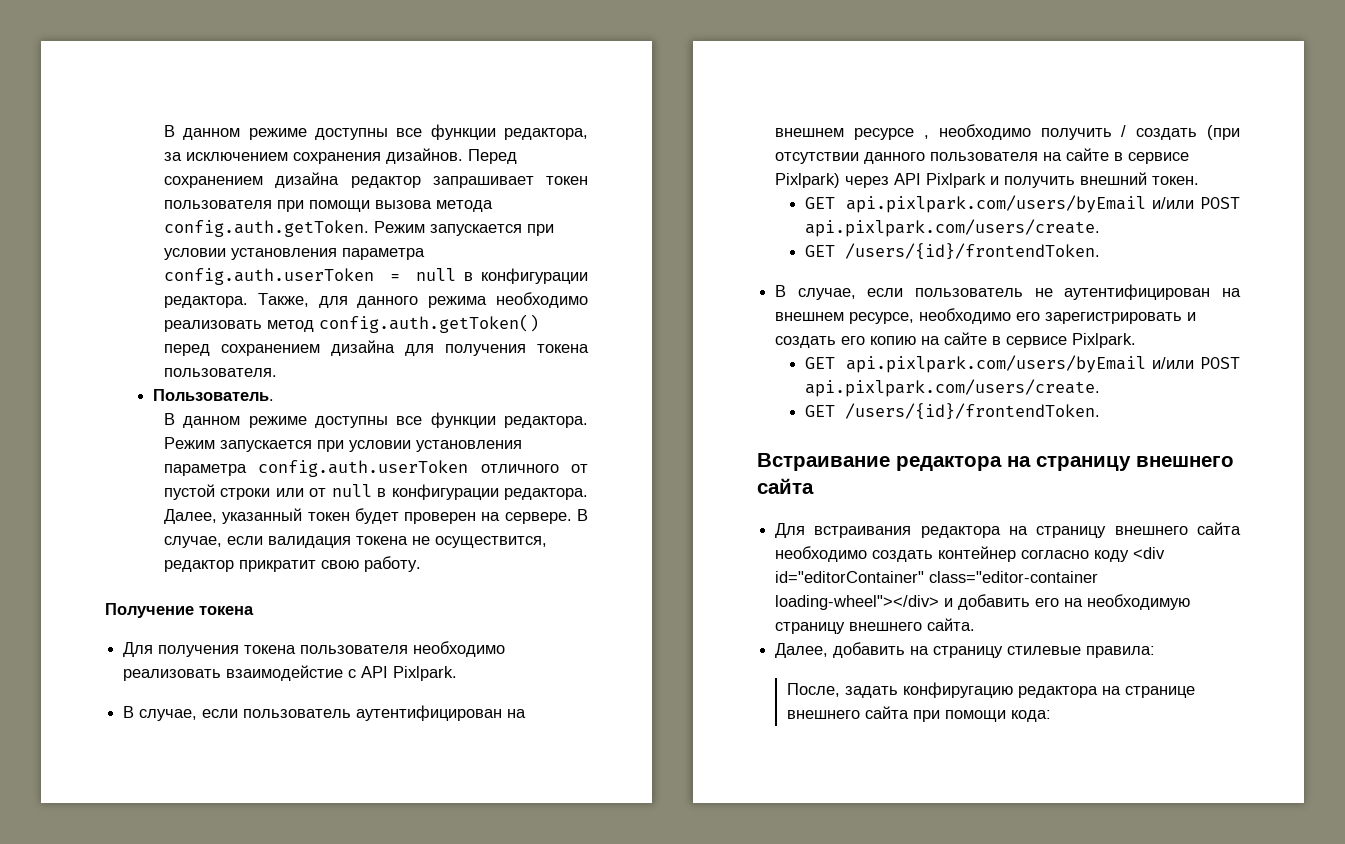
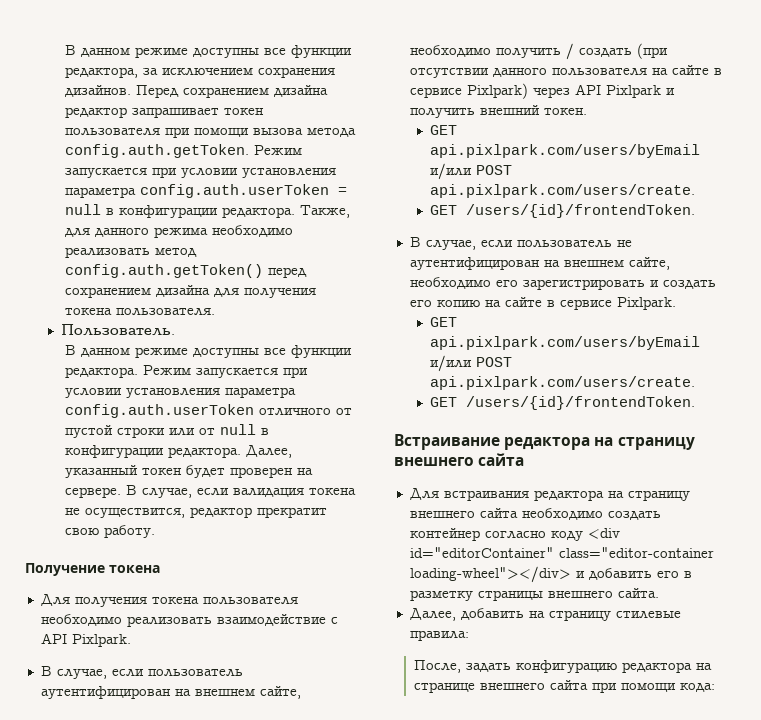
[239,560,317,572] прикратит -> [256,507,327,518] прекратит
[226,665,344,681] взаимодейстие -> [216,614,326,626] взаимодействие
[853,128,929,140] ресурсе , -> [259,686,301,699] сайте,
[849,312,915,324] ресурсе, -> [628,257,670,270] сайте,
[1064,594,1191,610] [775,622,846,634] на необходимую страницу -> [683,571,692,578] [409,590,543,601] в разметку страницы
[902,682,1013,698] конфиругацию -> [515,660,617,673] конфигурацию

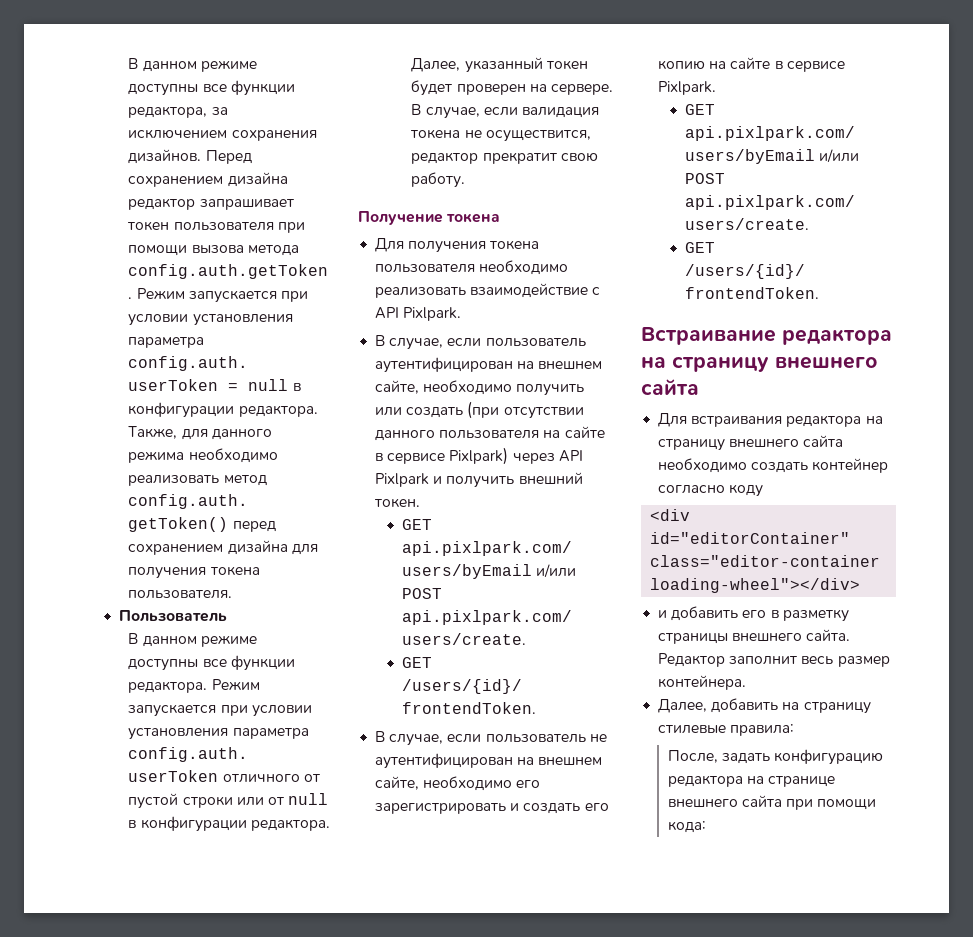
[60,324,175,336] Пользователь. -> [118,610,227,622] Пользователь
[565,43,574,60] / -> [375,407,403,416] или
(583, 536) none -> (764, 490) //
(571, 574) none -> (861, 585) //
(659, 593) none -> [658,653,890,667] [658,675,747,690] Редактор заполнит весь размер контейнера.

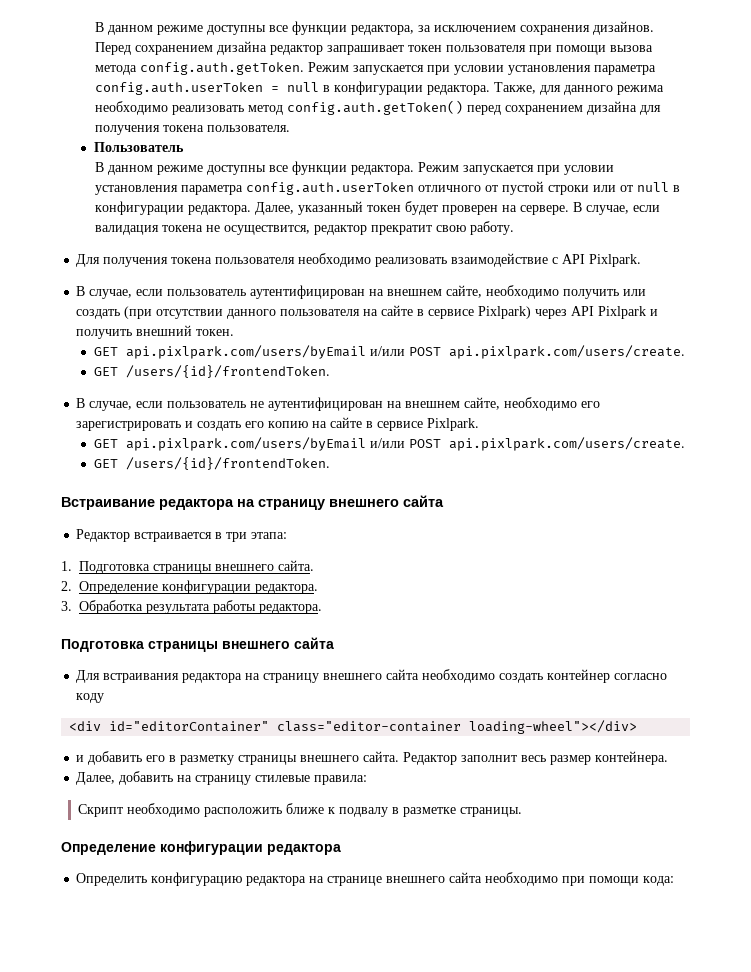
[358,211,501,225] // Получение токена -> (515, 228) none
(699, 387) none -> [76,529,288,542] [61,560,314,574] [61,580,318,594] [61,600,322,614] [61,637,334,652] // Редактор встраивается в три этапа: // 1. Подготовка страницы внешнего сайта. // 2. Определение конфигурации редактора. // 3. Обработка результата работы редактора. // Подготовка страницы внешнего сайта
[667,750,770,764] После, задать -> [78,803,523,817] [61,841,341,855] [76,873,148,886] Скрипт необходимо расположить ближе к подвалу в разметке страницы. // Определение конфигурации редактора // Определить
(782, 801) none -> [485,872,559,886] необходимо

